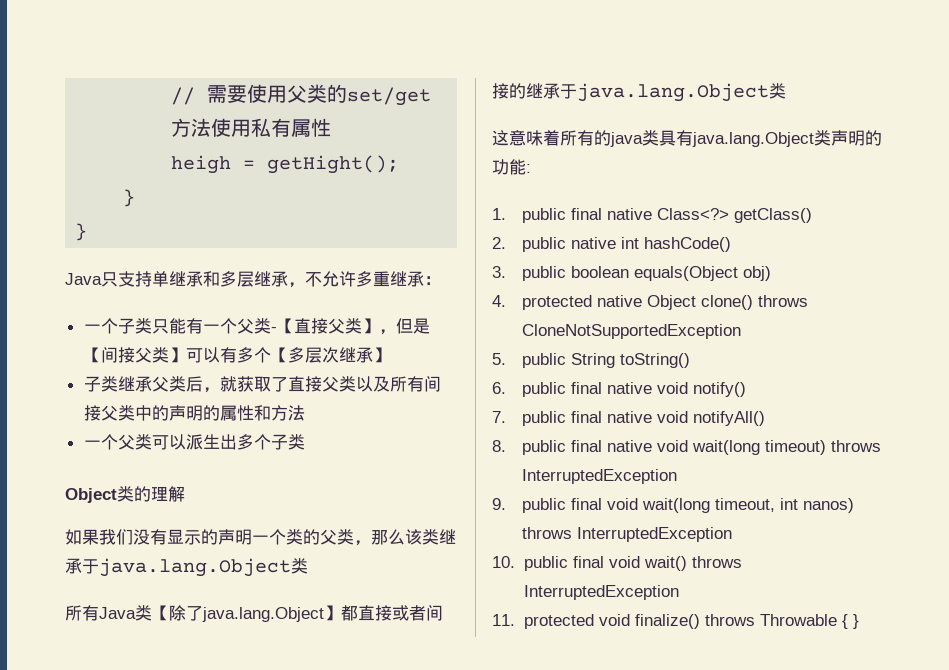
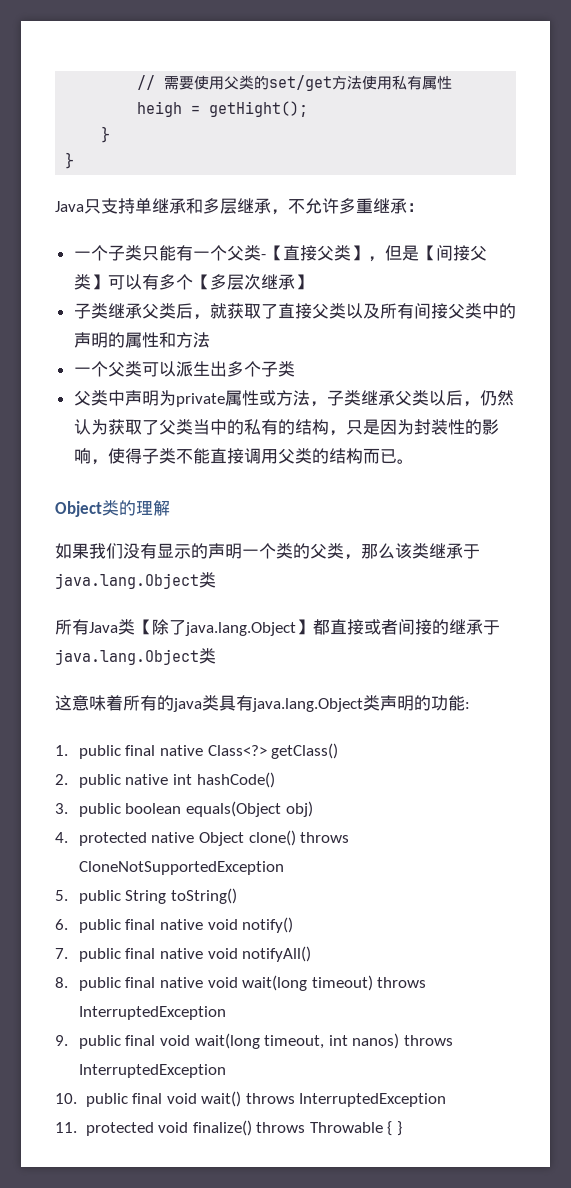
(305, 442) none -> [73,390,514,407] [73,419,499,436] [73,448,414,465] // 父类中声明为private属性或方法，子类继承父类以后，仍然认为获取了父类当中的私有的结构，只是因为封装性的影响，使得子类不能直接调用父类的结构而已。

